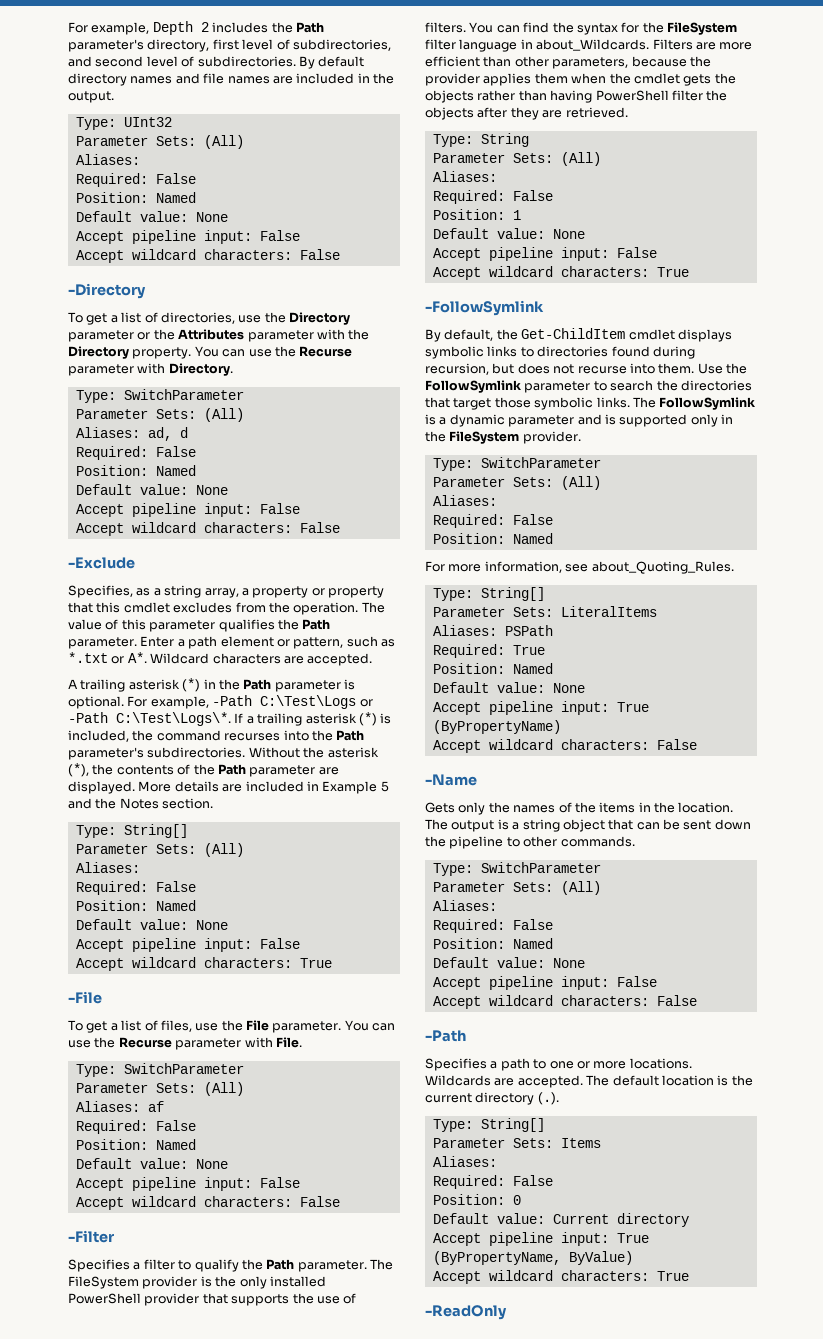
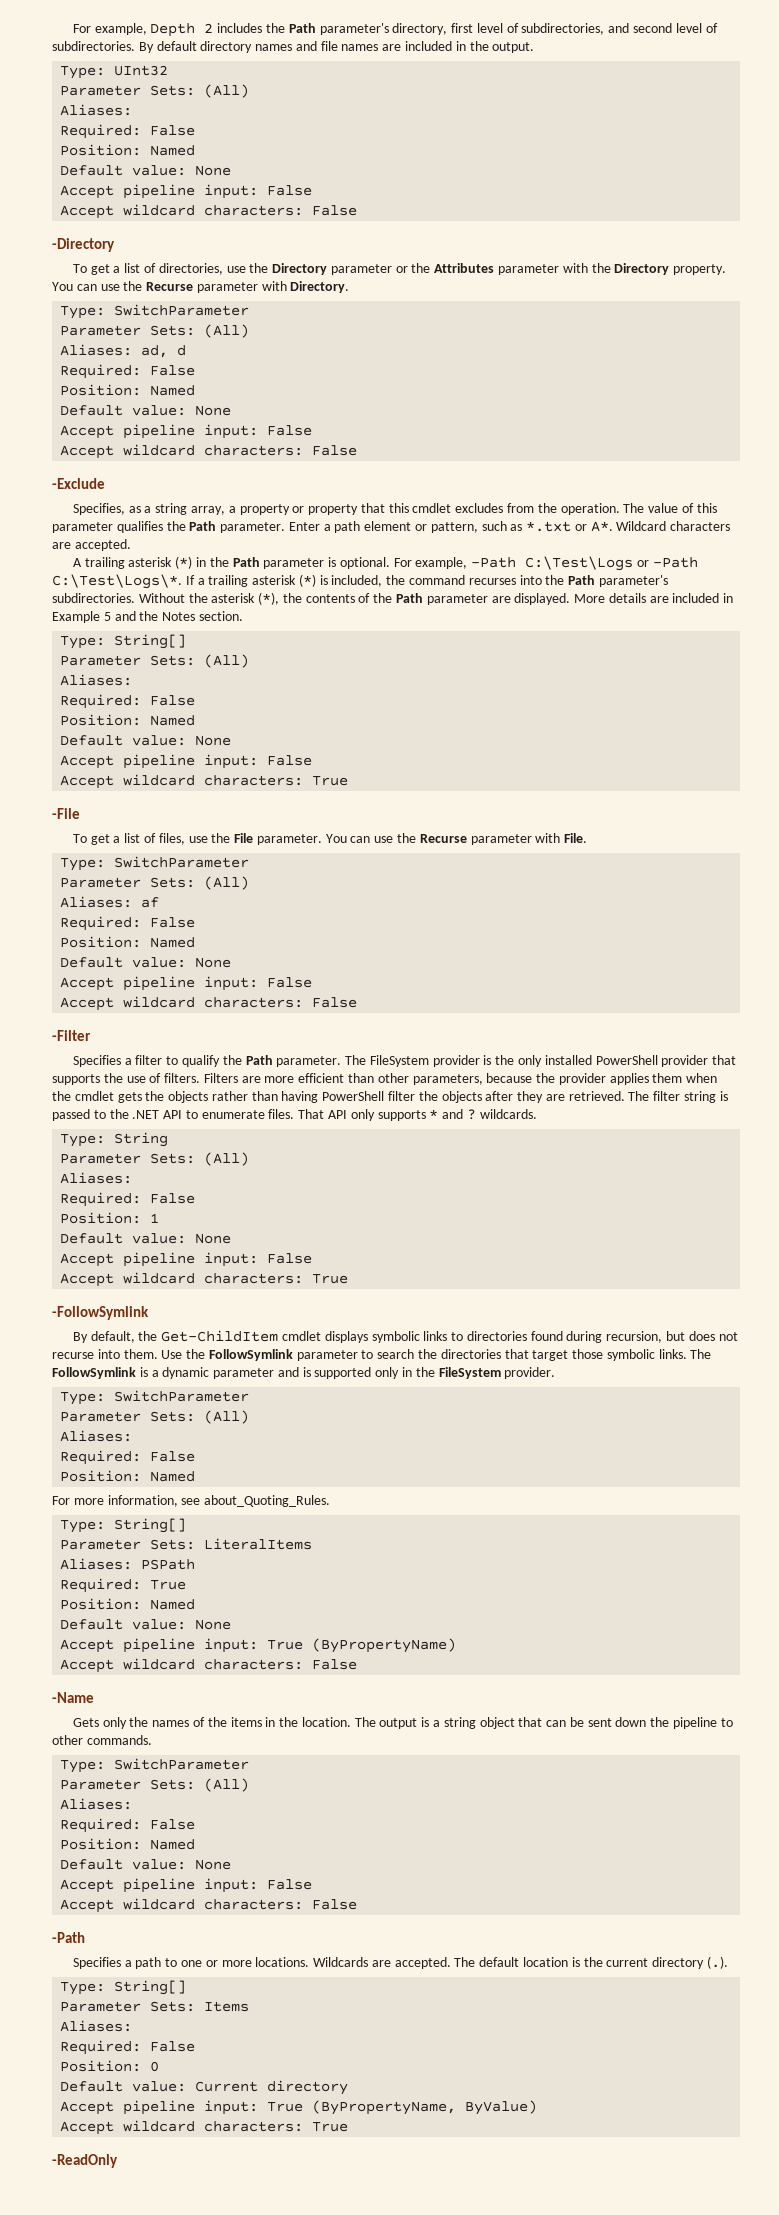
[469,22,737,35] [425,39,650,52] You can find the syntax for the FileSystem filter language in about_Wildcards. -> (201, 1078) none
(628, 112) none -> [628,1091,728,1103] [52,1109,537,1121] The filter string is passed to the .NET API to enumerate files. That API only supports * and ? wildcards.

